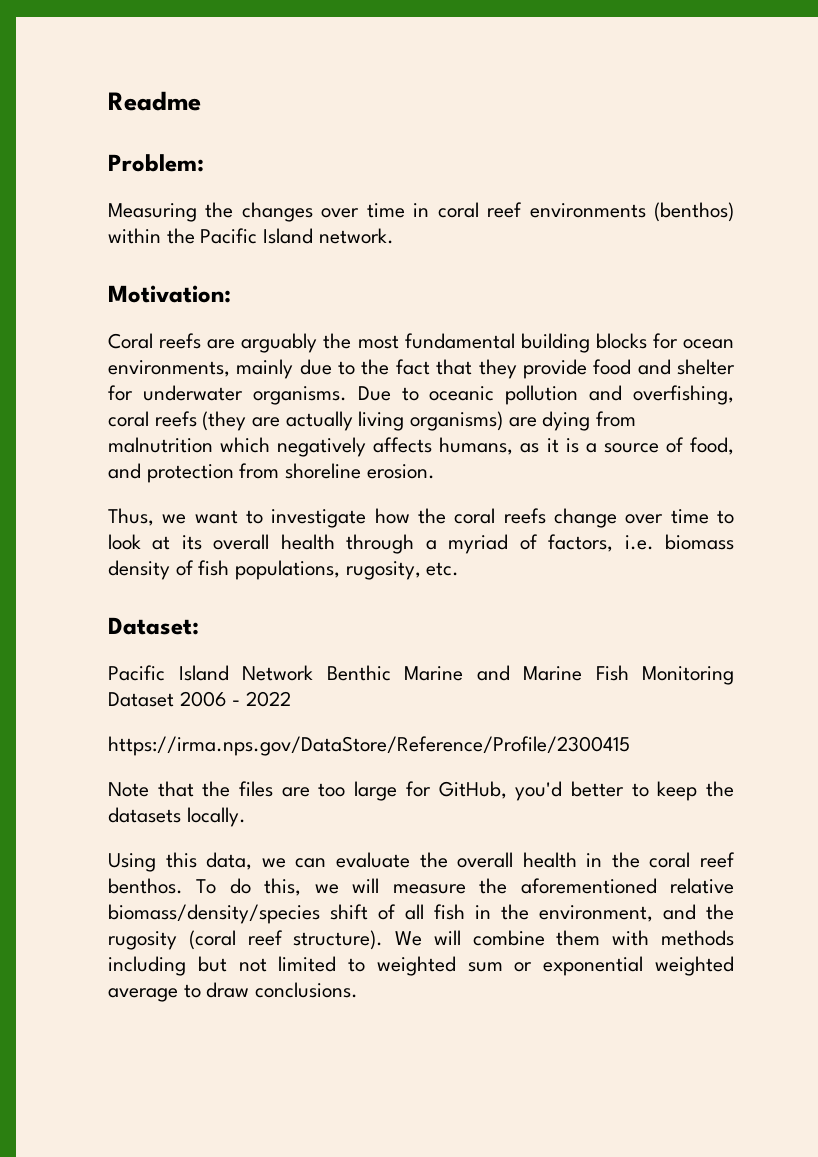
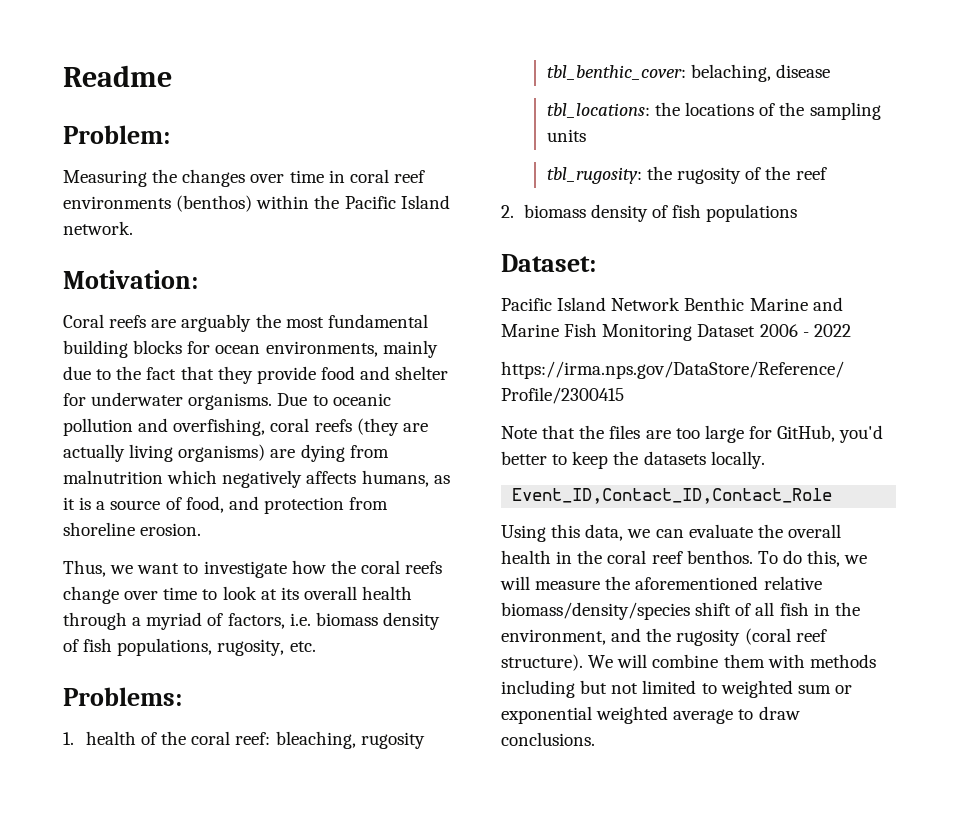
(460, 569) none -> [63,687,182,706] [63,731,425,749] [546,64,831,82] [546,102,881,120] [546,129,586,142] [546,166,827,184] [501,204,798,222] // Problems: // 1. health of the coral reef: bleaching, rugosity // tbl_benthic_cover: belaching, disease // tbl_locations: the locations of the sampling units // tbl_rugosity: the rugosity of the reef // 2. biomass density of fish populations
(246, 817) none -> [512,488,833,504] // Event_ID,Contact_ID,Contact_Role

